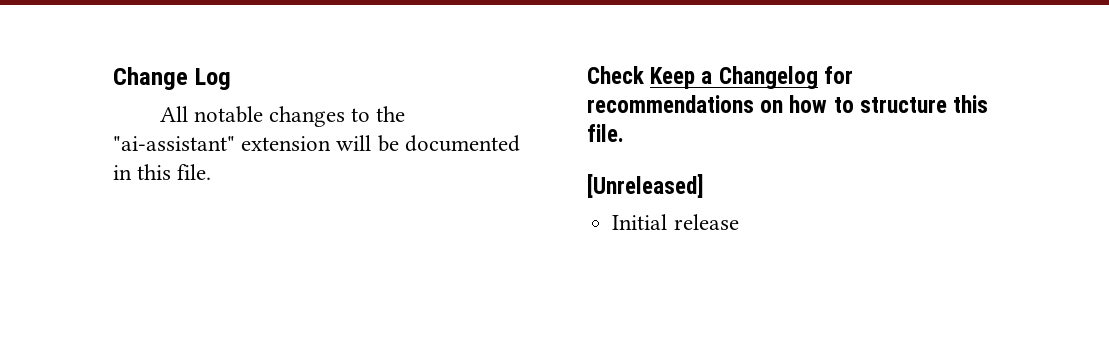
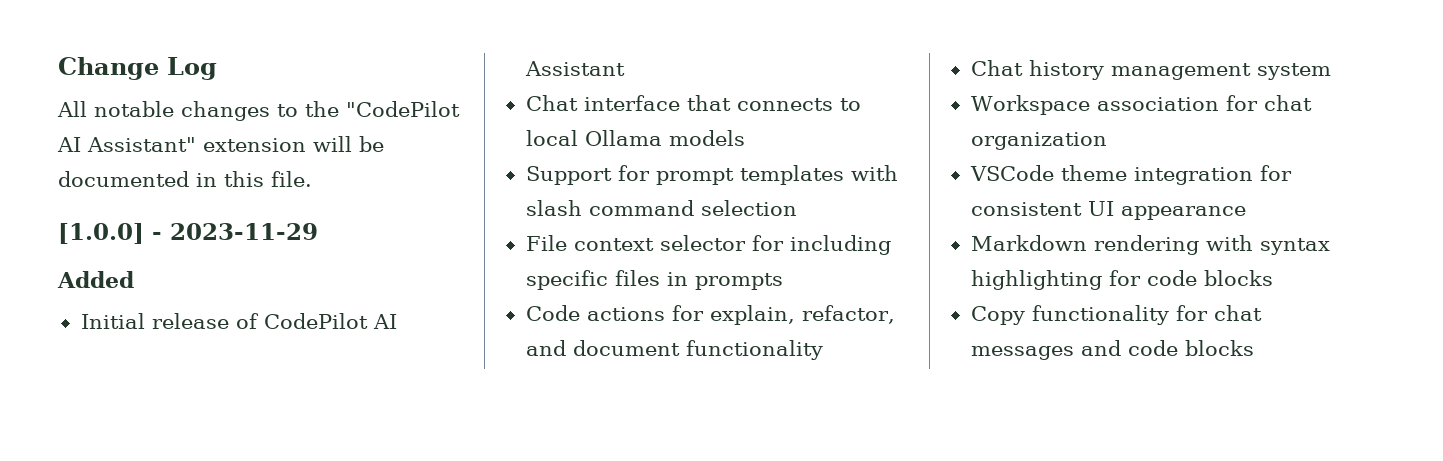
[113,136,235,151] "ai-assistant" -> [346,101,460,117] [57,137,196,152] "CodePilot AI Assistant"
[587,66,853,89] [587,95,989,113] [587,124,624,142] [587,174,704,198] [612,214,739,230] Check Keep a Changelog for recommendations on how to structure this file. // [Unreleased] // Initial release -> [58,223,318,244] [57,271,134,288] [80,313,397,329] [524,61,625,76] [525,95,861,111] [525,130,745,146] [525,165,898,185] [525,200,797,216] [525,235,891,255] [525,270,783,290] [525,305,895,325] [525,340,823,360] [970,60,1331,80] [970,95,1312,115] [970,132,1107,150] [969,165,1292,185] [970,201,1246,220] [970,235,1330,255] [970,270,1273,290] [970,305,1262,325] [970,340,1254,360] [1.0.0] - 2023-11-29 // Added // Initial release of CodePilot AI Assistant // Chat interface that connects to local Ollama models // Support for prompt templates with slash command selection // File context selector for including specific files in prompts // Code actions for explain, refactor, and document functionality // Chat history management system // Workspace association for chat organization // VSCode theme integration for consistent UI appearance // Markdown rendering with syntax highlighting for code blocks // Copy functionality for chat messages and code blocks

